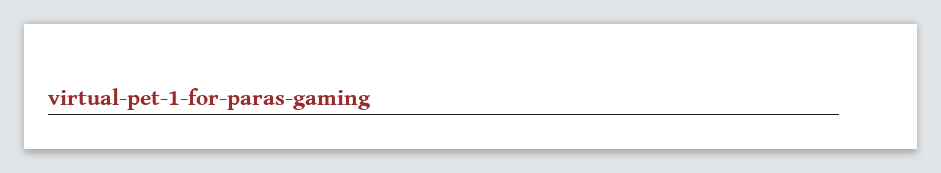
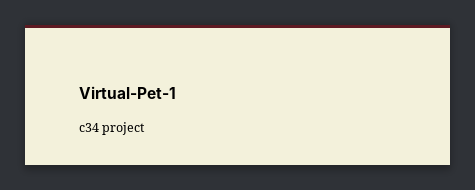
[48,88,371,110] virtual-pet-1-for-paras-gaming -> [79,86,176,99] [79,122,146,135] Virtual-Pet-1 // c34 project

